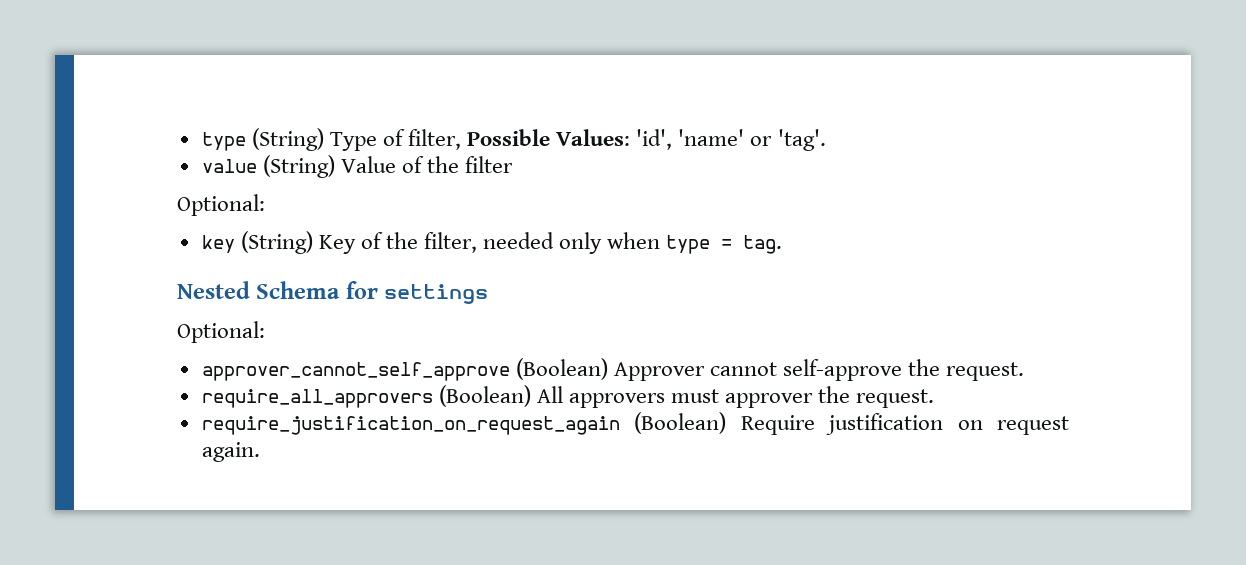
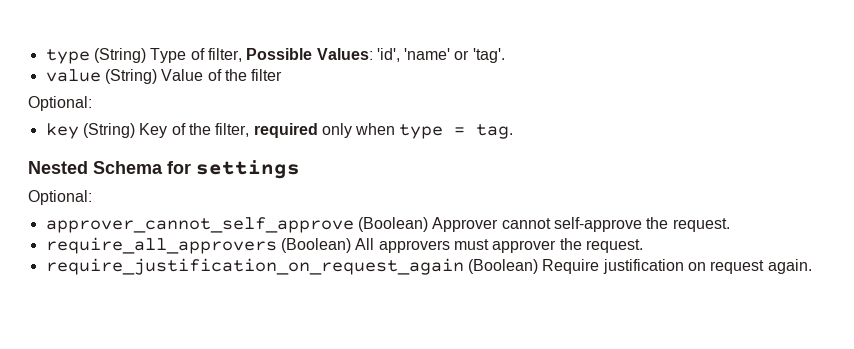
[483,232,555,249] needed -> [253,123,318,138] required

